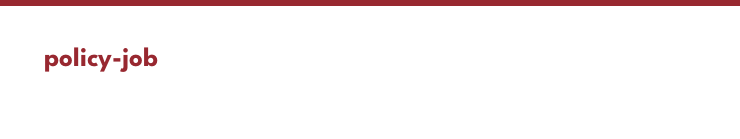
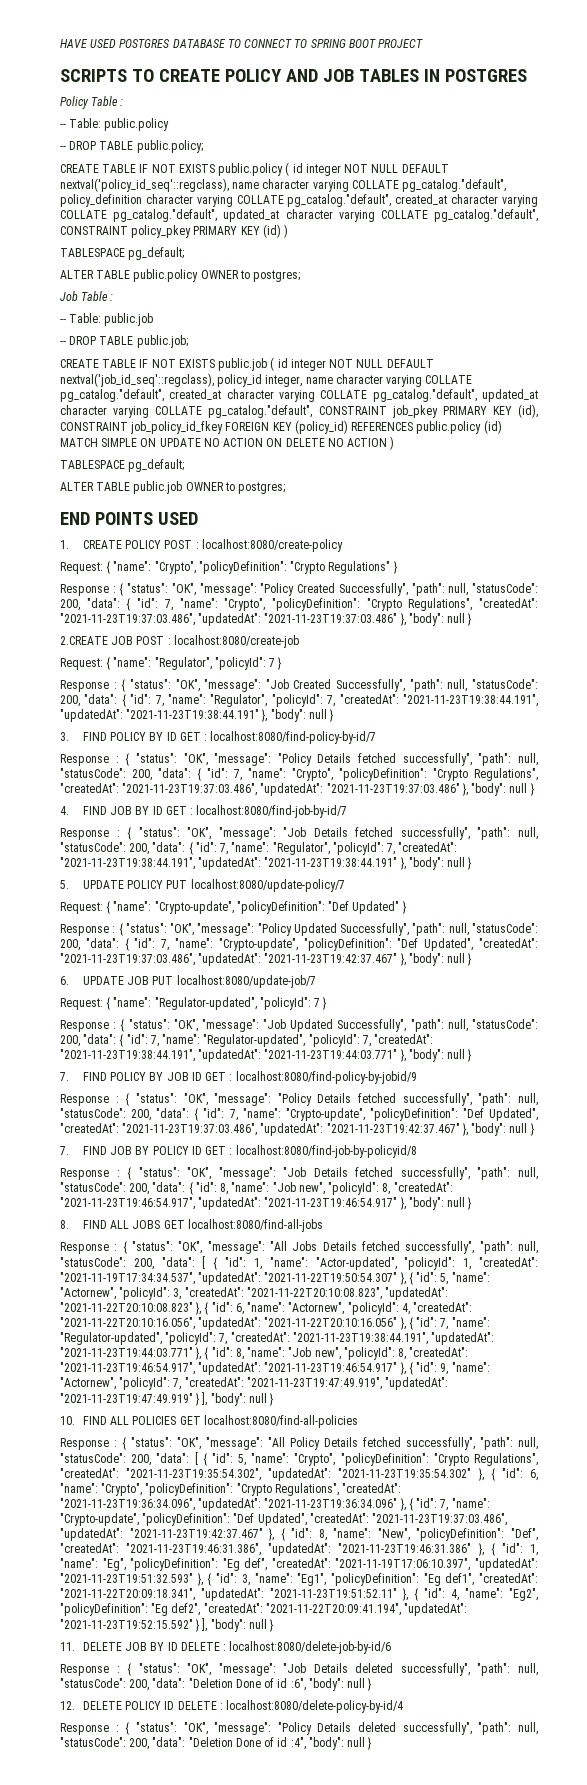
[44,47,158,72] policy-job -> [60,39,424,48] [60,69,527,82] [60,96,124,109] [60,118,170,131] [60,140,203,153] [60,162,449,176] [60,178,507,192] [60,194,538,207] [60,209,538,222] [60,224,289,238] [60,247,185,260] [60,269,301,282] [60,291,114,301] [60,313,154,326] [60,335,188,348] [60,357,434,371] [60,373,473,387] [60,389,538,402] [60,404,538,418] [60,420,502,434] [60,436,395,450] [60,459,185,472] [60,481,286,494] [60,512,198,525] [60,539,343,552] [60,561,397,574] [60,583,539,596] [60,598,538,611] [60,613,472,626] [60,635,299,648] [60,657,282,670] [60,679,538,692] [60,694,538,707] [60,709,334,722] [60,731,377,744] [60,753,538,766] [60,768,538,781] [60,783,534,796] [60,805,348,818] [60,827,539,840] [60,842,458,855] [60,857,472,870] [60,879,345,892] [60,901,406,914] [60,923,538,936] [60,938,538,951] [60,953,472,966] [60,975,316,988] [60,997,327,1010] [60,1019,538,1032] [60,1034,434,1047] [60,1049,472,1062] [60,1071,417,1084] [60,1093,538,1106] [60,1108,538,1121] [60,1123,534,1136] [60,1145,417,1158] [60,1167,539,1180] [60,1182,453,1195] [60,1197,472,1210] [60,1219,323,1232] [60,1241,538,1254] [60,1256,538,1270] [60,1272,490,1285] [60,1287,449,1300] [60,1302,473,1315] [60,1317,490,1330] [60,1332,495,1345] [60,1347,469,1360] [60,1362,490,1375] [60,1377,449,1390] [60,1392,274,1406] [60,1415,358,1428] [60,1437,538,1450] [60,1452,538,1466] [60,1468,539,1481] [60,1483,402,1496] [60,1498,490,1511] [60,1513,508,1526] [60,1528,538,1541] [60,1543,539,1556] [60,1558,538,1571] [60,1573,538,1586] [60,1588,538,1601] [60,1603,468,1616] [60,1618,274,1632] [60,1641,392,1654] [60,1663,539,1676] [60,1678,372,1691] [60,1700,404,1713] [60,1722,538,1735] [60,1737,372,1750] HAVE USED POSTGRES DATABASE TO CONNECT TO SPRING BOOT PROJECT // SCRIPTS TO CREATE POLICY AND JOB TABLES IN POSTGRES // Policy Table : // -- Table: public.policy // -- DROP TABLE public.policy; // CREATE TABLE IF NOT EXISTS public.policy ( id integer NOT NULL DEFAULT nextval('policy_id_seq'::regclass), name character varying COLLATE pg_catalog."default", policy_definition character varying COLLATE pg_catalog."default", created_at character varying COLLATE pg_catalog."default", updated_at character varying COLLATE pg_catalog."default", CONSTRAINT policy_pkey PRIMARY KEY (id) ) // TABLESPACE pg_default; // ALTER TABLE public.policy OWNER to postgres; // Job Table : // -- Table: public.job // -- DROP TABLE public.job; // CREATE TABLE IF NOT EXISTS public.job ( id integer NOT NULL DEFAULT nextval('job_id_seq'::regclass), policy_id integer, name character varying COLLATE pg_catalog."default", created_at character varying COLLATE pg_catalog."default", updated_at character varying COLLATE pg_catalog."default", CONSTRAINT job_pkey PRIMARY KEY (id), CONSTRAINT job_policy_id_fkey FOREIGN KEY (policy_id) REFERENCES public.policy (id) MATCH SIMPLE ON UPDATE NO ACTION ON DELETE NO ACTION ) // TABLESPACE pg_default; // ALTER TABLE public.job OWNER to postgres; // END POINTS USED // 1. CREATE POLICY POST : localhost:8080/create-policy // Request: { "name": "Crypto", "policyDefinition": "Crypto Regulations" } // Response : { "status": "OK", "message": "Policy Created Successfully", "path": null, "statusCode": 200, "data": { "id": 7, "name": "Crypto", "policyDefinition": "Crypto Regulations", "createdAt": "2021-11-23T19:37:03.486", "updatedAt": "2021-11-23T19:37:03.486" }, "body": null } // 2.CREATE JOB POST : localhost:8080/create-job // Request: { "name": "Regulator", "policyId": 7 } // Response : { "status": "OK", "message": "Job Created Successfully", "path": null, "statusCode": 200, "data": { "id": 7, "name": "Regulator", "policyId": 7, "createdAt": "2021-11-23T19:38:44.191", "updatedAt": "2021-11-23T19:38:44.191" }, "body": null } // 3. FIND POLICY BY ID GET : localhost:8080/find-policy-by-id/7 // Response : { "status": "OK", "message": "Policy Details fetched successfully", "path": null, "statusCode": 200, "data": { "id": 7, "name": "Crypto", "policyDefinition": "Crypto Regulations", "createdAt": "2021-11-23T19:37:03.486", "updatedAt": "2021-11-23T19:37:03.486" }, "body": null } // 4. FIND JOB BY ID GET : localhost:8080/find-job-by-id/7 // Response : { "status": "OK", "message": "Job Details fetched successfully", "path": null, "statusCode": 200, "data": { "id": 7, "name": "Regulator", "policyId": 7, "createdAt": "2021-11-23T19:38:44.191", "updatedAt": "2021-11-23T19:38:44.191" }, "body": null } // 5. UPDATE POLICY PUT localhost:8080/update-policy/7 // Request: { "name": "Crypto-update", "policyDefinition": "Def Updated" } // Response : { "status": "OK", "message": "Policy Updated Successfully", "path": null, "statusCode": 200, "data": { "id": 7, "name": "Crypto-update", "policyDefinition": "Def Updated", "createdAt": "2021-11-23T19:37:03.486", "updatedAt": "2021-11-23T19:42:37.467" }, "body": null } // 6. UPDATE JOB PUT localhost:8080/update-job/7 // Request: { "name": "Regulator-updated", "policyId": 7 } // Response : { "status": "OK", "message": "Job Updated Successfully", "path": null, "statusCode": 200, "data": { "id": 7, "name": "Regulator-updated", "policyId": 7, "createdAt": "2021-11-23T19:38:44.191", "updatedAt": "2021-11-23T19:44:03.771" }, "body": null } // 7. FIND POLICY BY JOB ID GET : localhost:8080/find-policy-by-jobid/9 // Response : { "status": "OK", "message": "Policy Details fetched successfully", "path": null, "statusCode": 200, "data": { "id": 7, "name": "Crypto-update", "policyDefinition": "Def Updated", "createdAt": "2021-11-23T19:37:03.486", "updatedAt": "2021-11-23T19:42:37.467" }, "body": null } // 7. FIND JOB BY POLICY ID GET : localhost:8080/find-job-by-policyid/8 // Response : { "status": "OK", "message": "Job Details fetched successfully", "path": null, "statusCode": 200, "data": { "id": 8, "name": "Job new", "policyId": 8, "createdAt": "2021-11-23T19:46:54.917", "updatedAt": "2021-11-23T19:46:54.917" }, "body": null } // 8. FIND ALL JOBS GET localhost:8080/find-all-jobs // Response : { "status": "OK", "message": "All Jobs Details fetched successfully", "path": null, "statusCode": 200, "data": [ { "id": 1, "name": "Actor-updated", "policyId": 1, "createdAt": "2021-11-19T17:34:34.537", "updatedAt": "2021-11-22T19:50:54.307" }, { "id": 5, "name": "Actornew", "policyId": 3, "createdAt": "2021-11-22T20:10:08.823", "updatedAt": "2021-11-22T20:10:08.823" }, { "id": 6, "name": "Actornew", "policyId": 4, "createdAt": "2021-11-22T20:10:16.056", "updatedAt": "2021-11-22T20:10:16.056" }, { "id": 7, "name": "Regulator-updated", "policyId": 7, "createdAt": "2021-11-23T19:38:44.191", "updatedAt": "2021-11-23T19:44:03.771" }, { "id": 8, "name": "Job new", "policyId": 8, "createdAt": "2021-11-23T19:46:54.917", "updatedAt": "2021-11-23T19:46:54.917" }, { "id": 9, "name": "Actornew", "policyId": 7, "createdAt": "2021-11-23T19:47:49.919", "updatedAt": "2021-11-23T19:47:49.919" } ], "body": null } // 10. FIND ALL POLICIES GET localhost:8080/find-all-policies // Response : { "status": "OK", "message": "All Policy Details fetched successfully", "path": null, "statusCode": 200, "data": [ { "id": 5, "name": "Crypto", "policyDefinition": "Crypto Regulations", "createdAt": "2021-11-23T19:35:54.302", "updatedAt": "2021-11-23T19:35:54.302" }, { "id": 6, "name": "Crypto", "policyDefinition": "Crypto Regulations", "createdAt": "2021-11-23T19:36:34.096", "updatedAt": "2021-11-23T19:36:34.096" }, { "id": 7, "name": "Crypto-update", "policyDefinition": "Def Updated", "createdAt": "2021-11-23T19:37:03.486", "updatedAt": "2021-11-23T19:42:37.467" }, { "id": 8, "name": "New", "policyDefinition": "Def", "createdAt": "2021-11-23T19:46:31.386", "updatedAt": "2021-11-23T19:46:31.386" }, { "id": 1, "name": "Eg", "policyDefinition": "Eg def", "createdAt": "2021-11-19T17:06:10.397", "updatedAt": "2021-11-23T19:51:32.593" }, { "id": 3, "name": "Eg1", "policyDefinition": "Eg def1", "createdAt": "2021-11-22T20:09:18.341", "updatedAt": "2021-11-23T19:51:52.11" }, { "id": 4, "name": "Eg2", "policyDefinition": "Eg def2", "createdAt": "2021-11-22T20:09:41.194", "updatedAt": "2021-11-23T19:52:15.592" } ], "body": null } // 11. DELETE JOB BY ID DELETE : localhost:8080/delete-job-by-id/6 // Response : { "status": "OK", "message": "Job Details deleted successfully", "path": null, "statusCode": 200, "data": "Deletion Done of id :6", "body": null } // 12. DELETE POLICY ID DELETE : localhost:8080/delete-policy-by-id/4 // Response : { "status": "OK", "message": "Policy Details deleted successfully", "path": null, "statusCode": 200, "data": "Deletion Done of id :4", "body": null }

